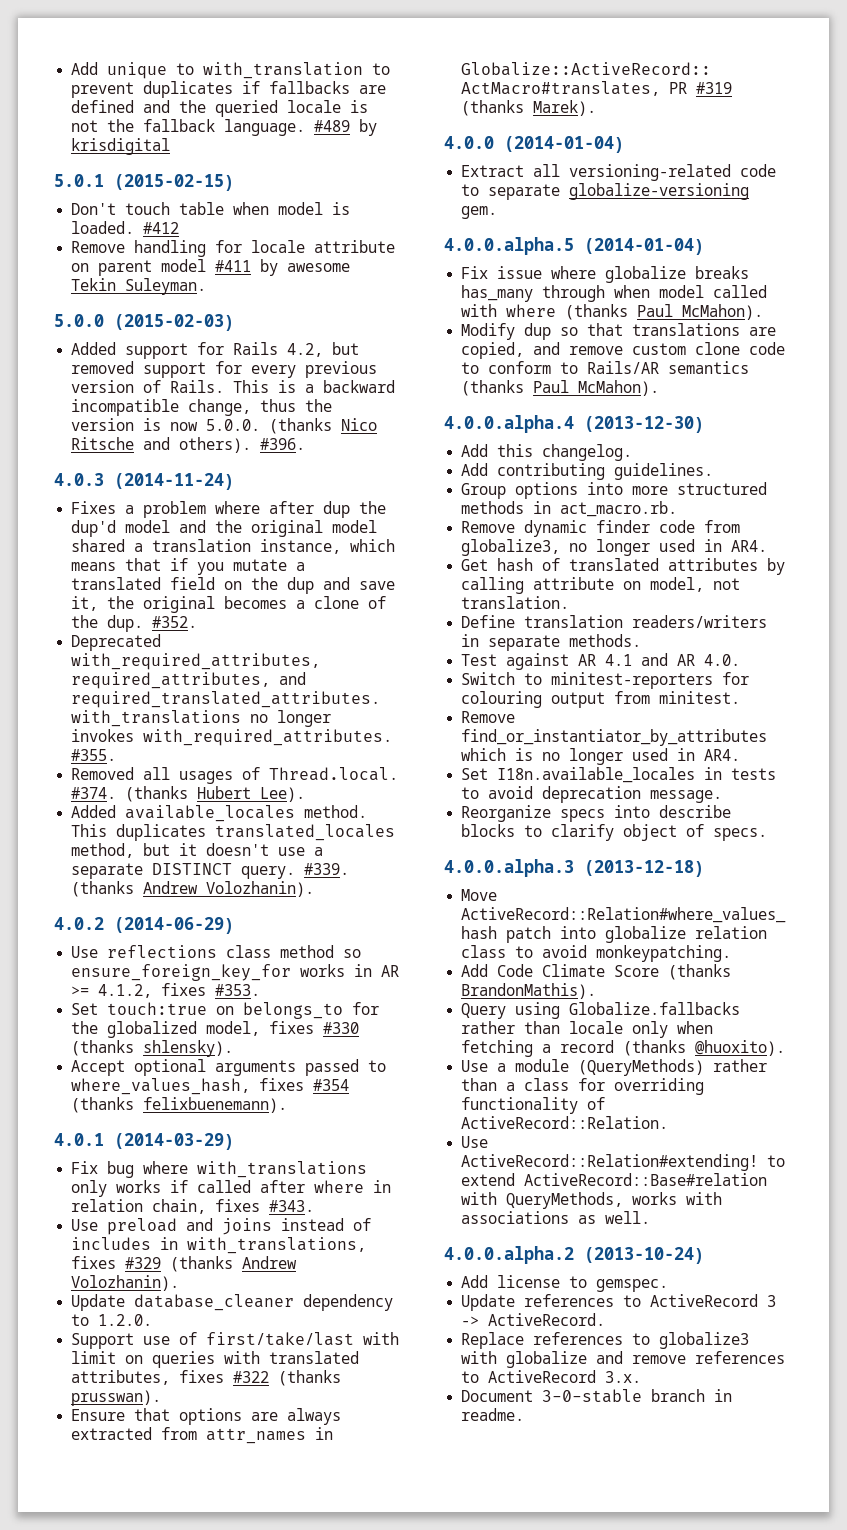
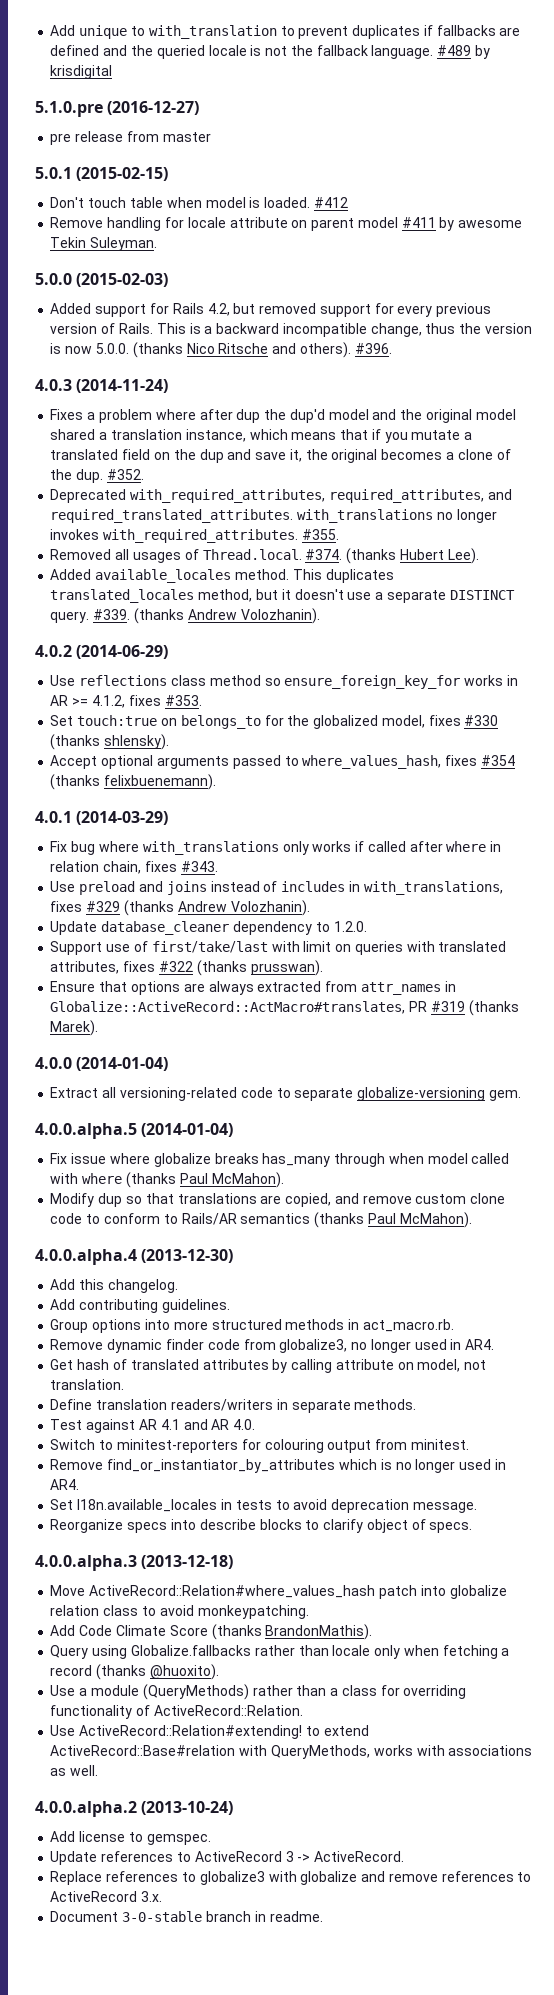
(171, 146) none -> [35,101,200,117] [50,131,211,145] // 5.1.0.pre (2016-12-27) // pre release from master

